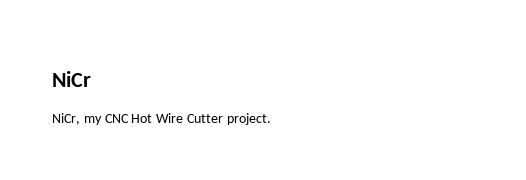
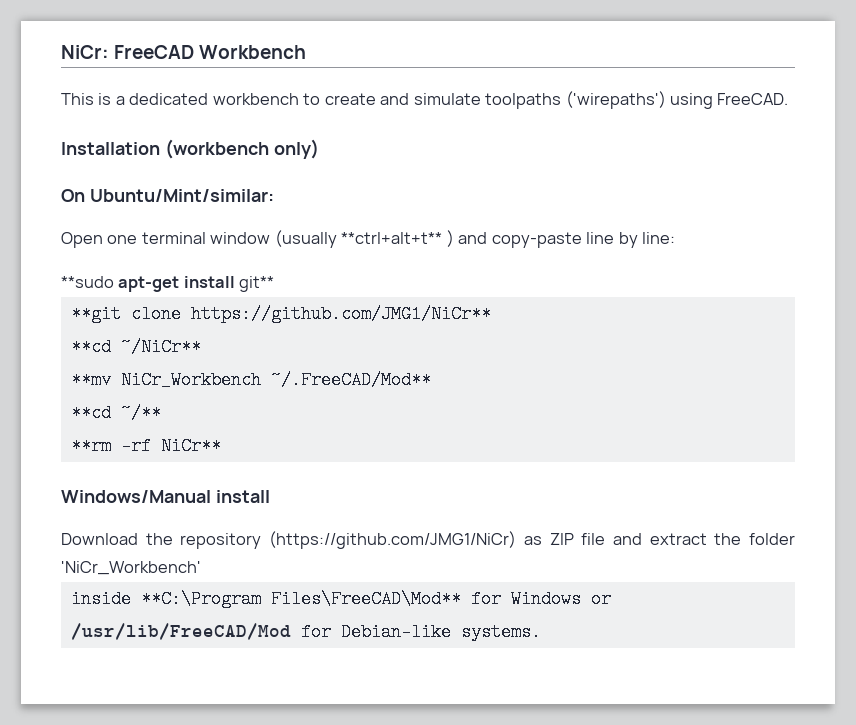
[52,71,91,87] [52,113,271,125] NiCr // NiCr, my CNC Hot Wire Cutter project. -> [61,45,307,59] [61,91,789,109] [61,139,319,159] [61,189,274,202] [61,230,676,248] [61,276,275,292] [70,305,491,323] [70,338,201,356] [70,371,431,389] [70,404,161,422] [70,437,221,455] [61,490,270,503] [61,531,796,549] [61,561,201,575] [70,590,611,608] [70,623,541,641] NiCr: FreeCAD Workbench // This is a dedicated workbench to create and simulate toolpaths ('wirepaths') using FreeCAD. // Installation (workbench only) // On Ubuntu/Mint/similar: // Open one terminal window (usually **ctrl+alt+t** ) and copy-paste line by line: // **sudo apt-get install git** // **git clone https://github.com/JMG1/NiCr** // **cd ~/NiCr** // **mv NiCr_Workbench ~/.FreeCAD/Mod** // **cd ~/** // **rm -rf NiCr** // Windows/Manual install // Download the repository (https://github.com/JMG1/NiCr) as ZIP file and extract the folder 'NiCr_Workbench' // inside **C:\Program Files\FreeCAD\Mod** for Windows or /usr/lib/FreeCAD/Mod for Debian-like systems.

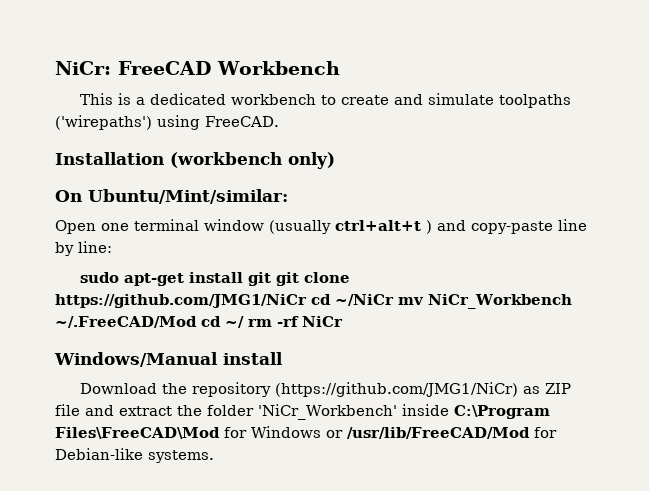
[341,232,443,244] **ctrl+alt+t** -> [335,220,421,231] ctrl+alt+t
[61,276,114,288] **sudo -> [79,272,119,283] sudo
[239,276,275,292] [70,305,491,323] [70,338,201,356] [70,371,431,389] [70,404,161,422] [70,437,221,455] git** // **git clone https://github.com/JMG1/NiCr** // **cd ~/NiCr** // **mv NiCr_Workbench ~/.FreeCAD/Mod** // **cd ~/** // **rm -rf NiCr** -> [247,272,350,286] [55,294,572,309] [55,316,343,328] git git clone https://github.com/JMG1/NiCr cd ~/NiCr mv NiCr_Workbench ~/.FreeCAD/Mod cd ~/ rm -rf NiCr
[70,590,461,608] // inside **C:\Program Files\FreeCAD\Mod** -> [401,404,550,419] [55,427,220,439] inside C:\Program Files\FreeCAD\Mod

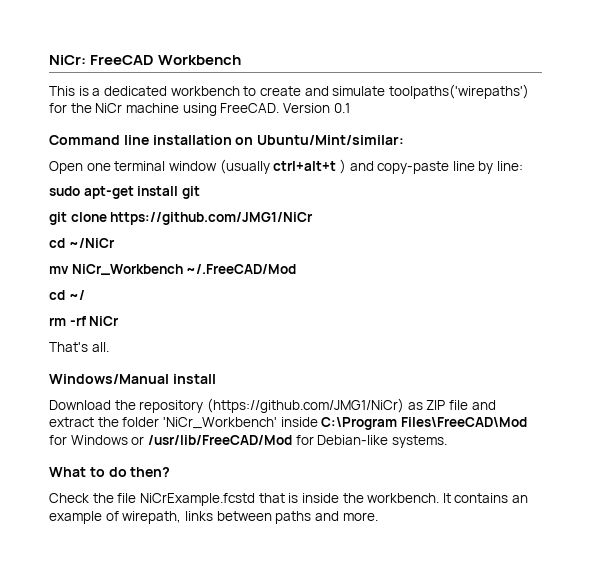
[498,94,571,108] [55,115,279,130] [55,152,335,169] [55,190,82,202] toolpaths ('wirepaths') using FreeCAD. // Installation (workbench only) // On -> [388,84,529,99] [49,103,350,116] [49,135,254,145] toolpaths('wirepaths') for the NiCr machine using FreeCAD. Version 0.1 // Command line installation on
(271, 279) none -> (200, 192) //
(307, 301) none -> (314, 218) //
(394, 300) none -> (115, 243) //
(197, 322) none -> (297, 269) //
(244, 322) none -> (85, 295) //
(343, 321) none -> [49,342,109,352] // That's all.
(214, 456) none -> [49,467,171,477] [49,493,529,506] [49,511,378,524] // What to do then? // Check the file NiCrExample.fcstd that is inside the workbench. It contains an example of wirepath, links between paths and more.

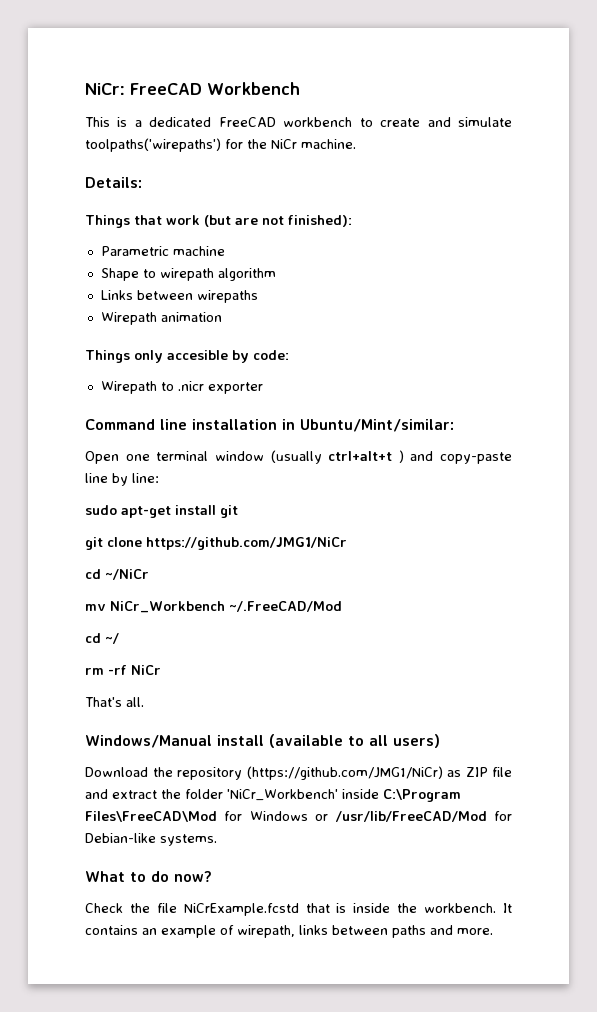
(167, 91) none -> [218,117,276,127] FreeCAD
[125,103,350,116] machine using FreeCAD. Version 0.1 -> [301,139,356,149] [85,177,142,188] [85,215,352,228] [100,246,225,256] [100,268,276,281] [100,290,258,303] [100,312,222,325] [85,350,289,363] [100,381,263,394] machine. // Details: // Things that work (but are not finished): // Parametric machine // Shape to wirepath algorithm // Links between wirepaths // Wirepath animation // Things only accesible by code: // Wirepath to .nicr exporter
[235,137,254,145] on -> [282,419,295,430] in
(216, 379) none -> [269,734,440,748] (available to all users)
[130,467,171,477] then? -> [174,871,212,882] now?

